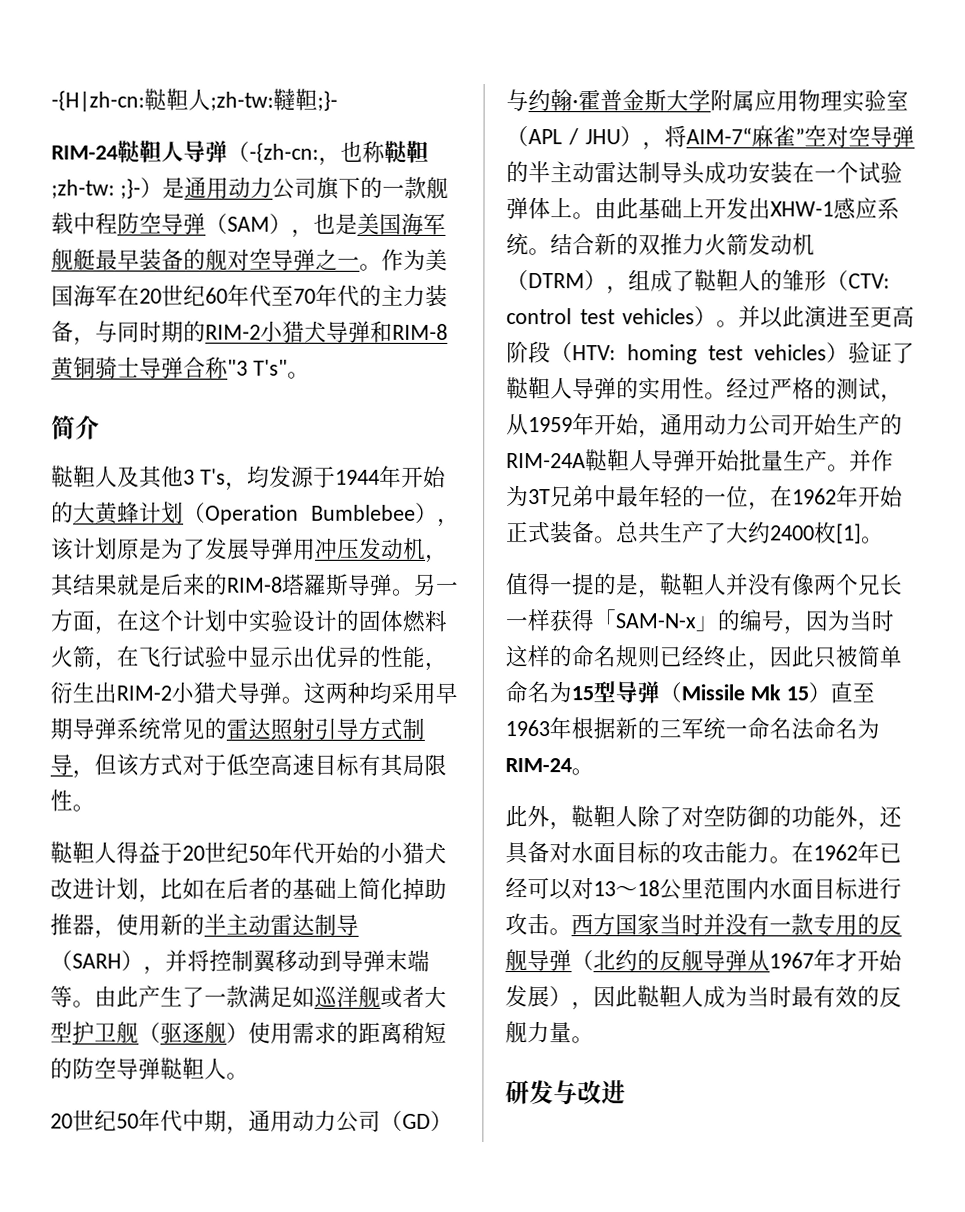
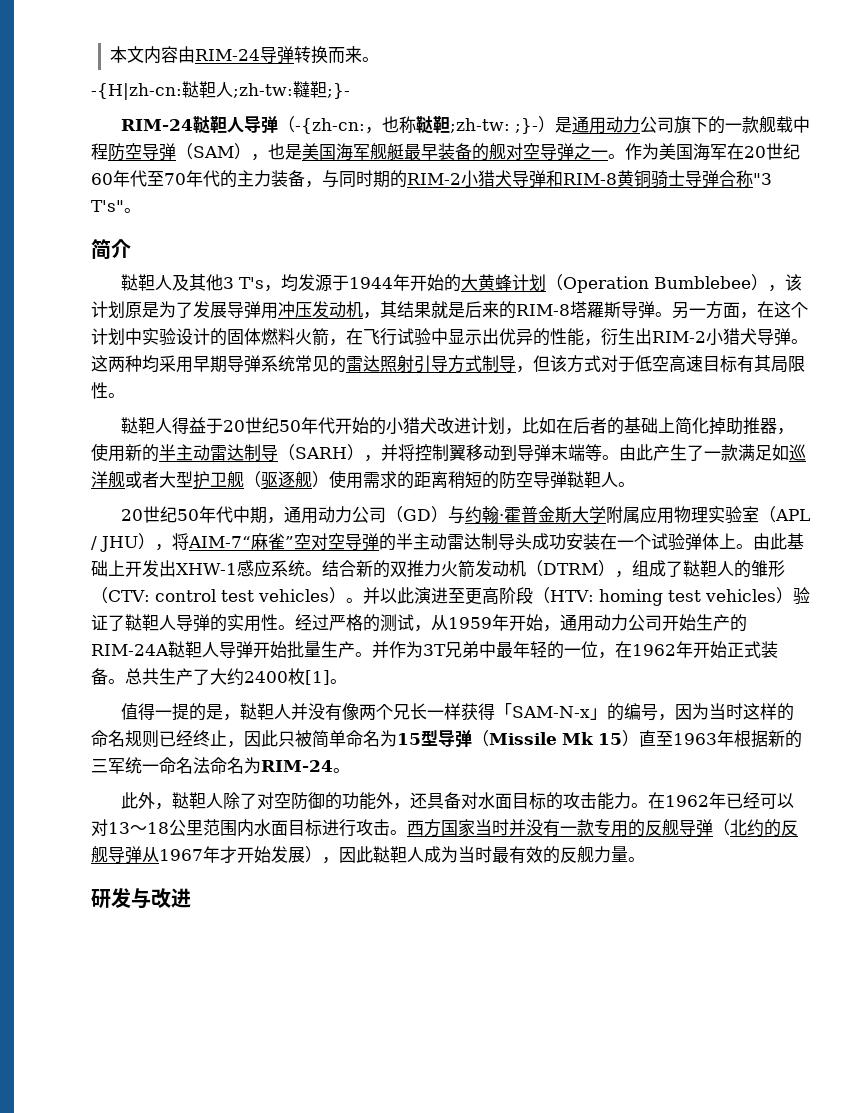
(51, 101) none -> [110,46,380,64] 本文内容由RIM-24导弹转换而来。 //

